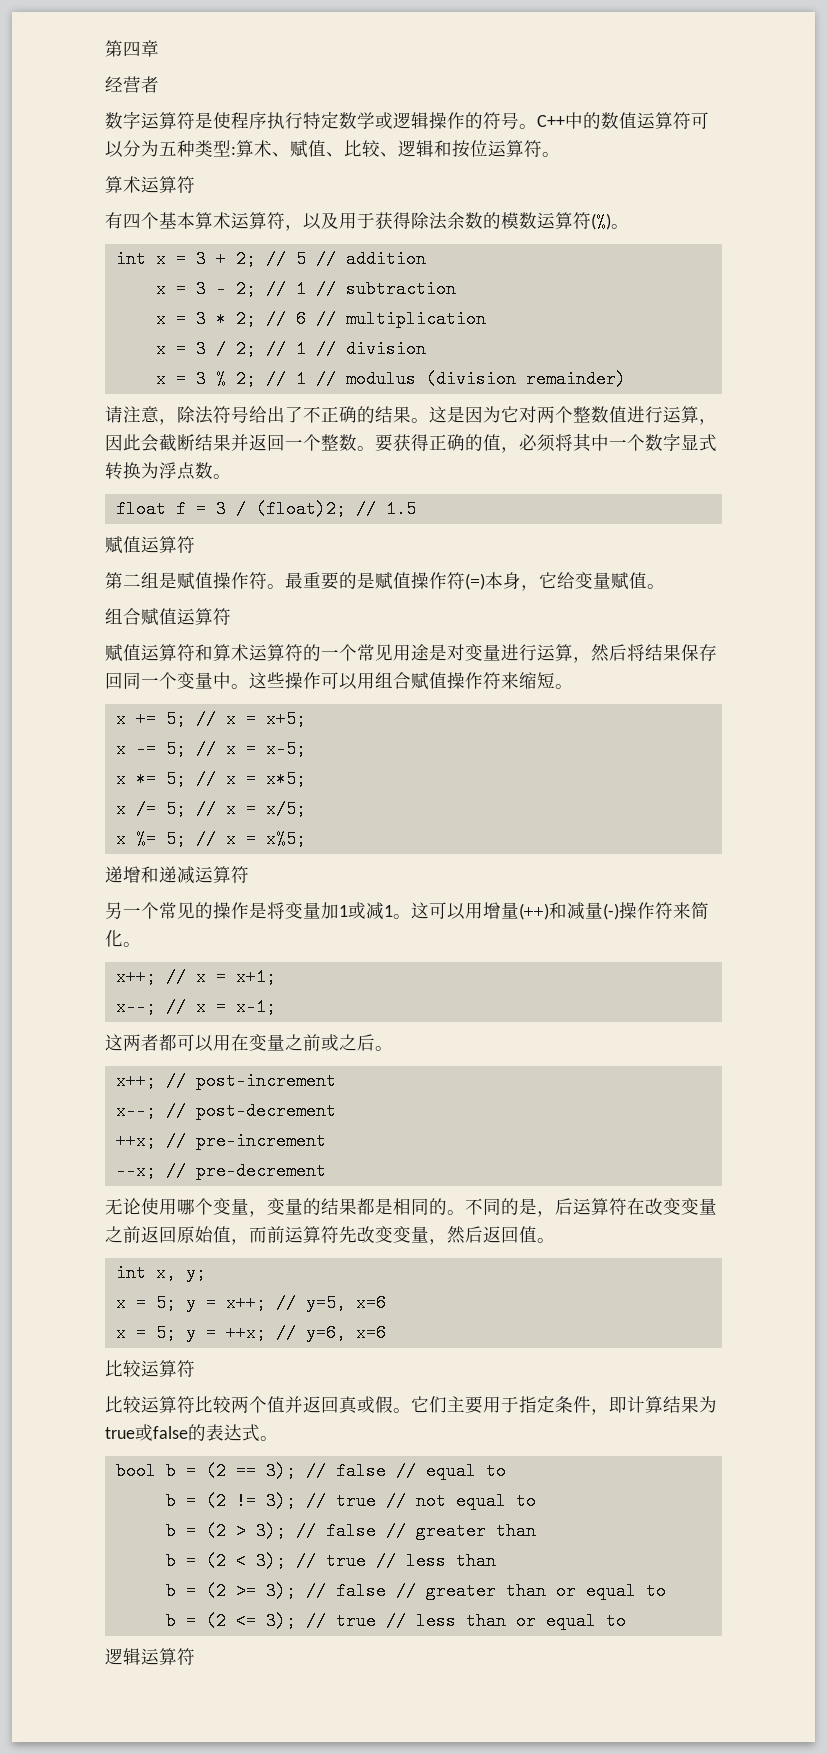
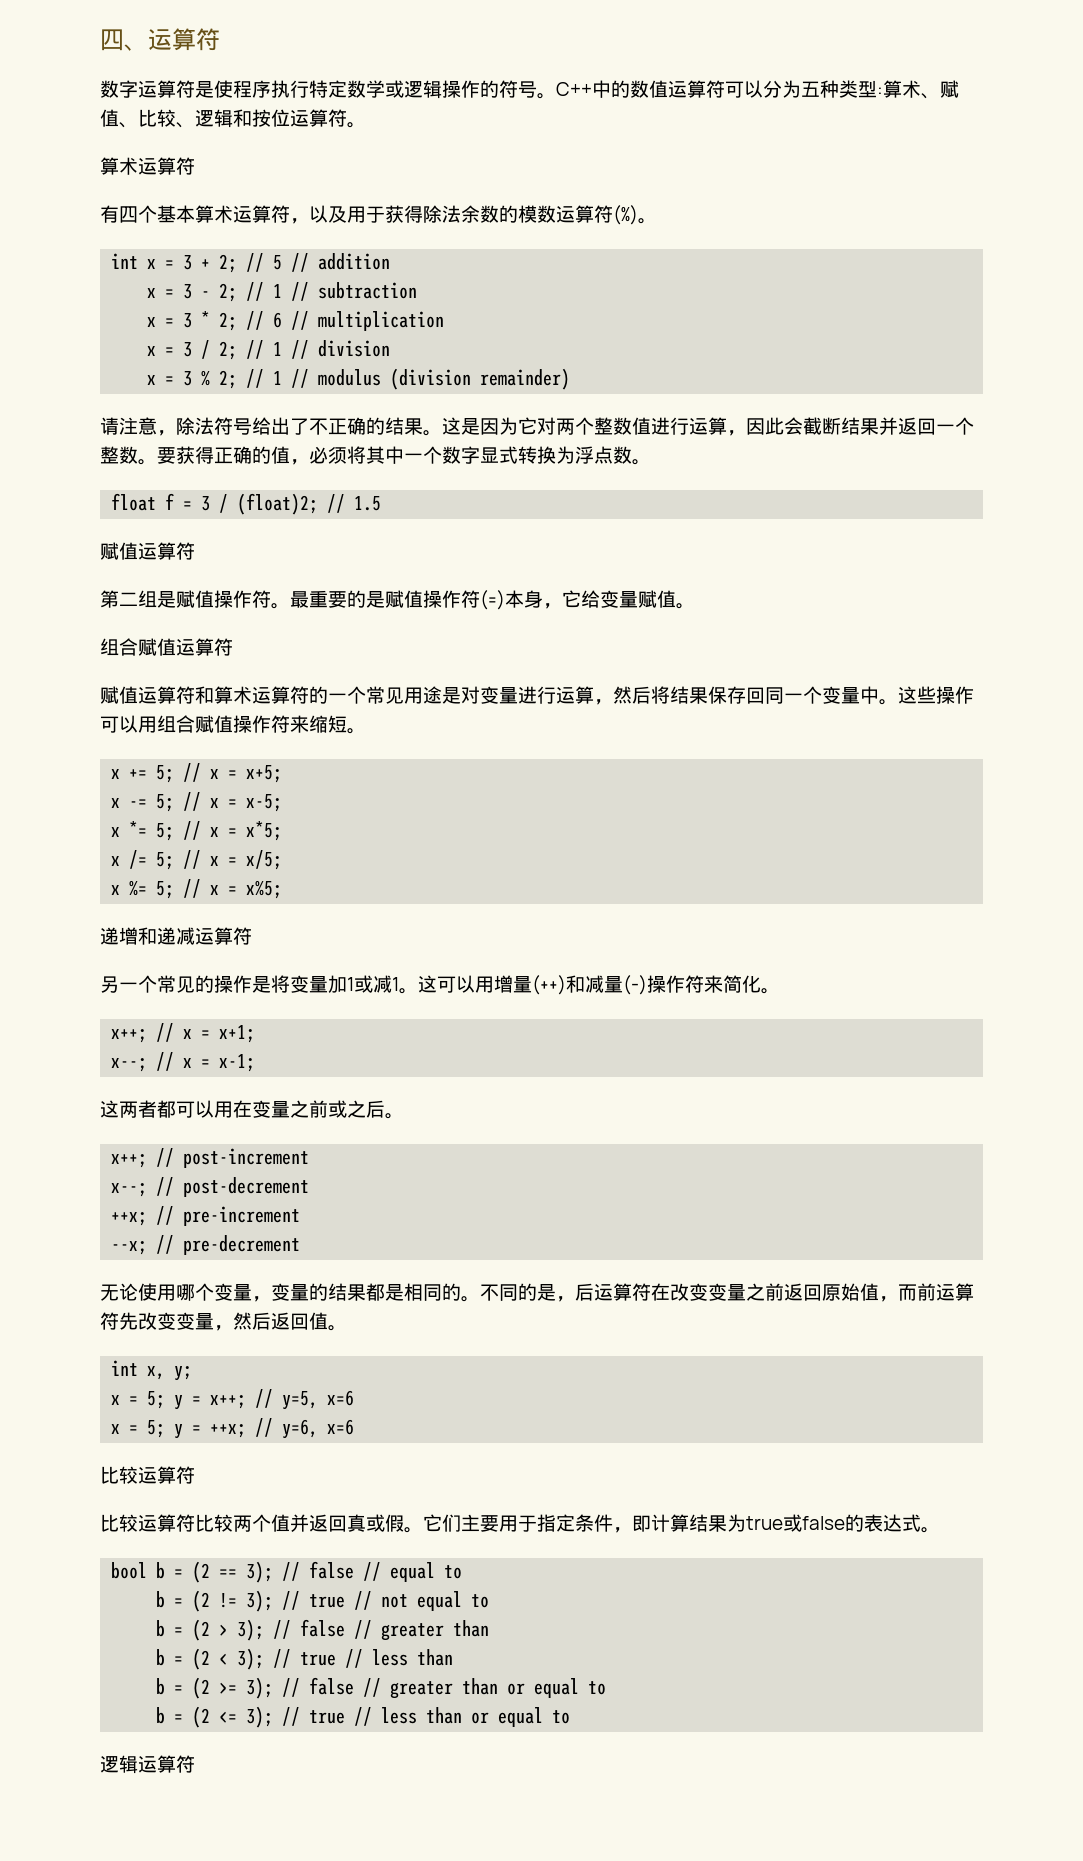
[105,40,159,57] [105,76,159,93] 第四章 // 经营者 -> [100,28,220,51] 四、运算符

